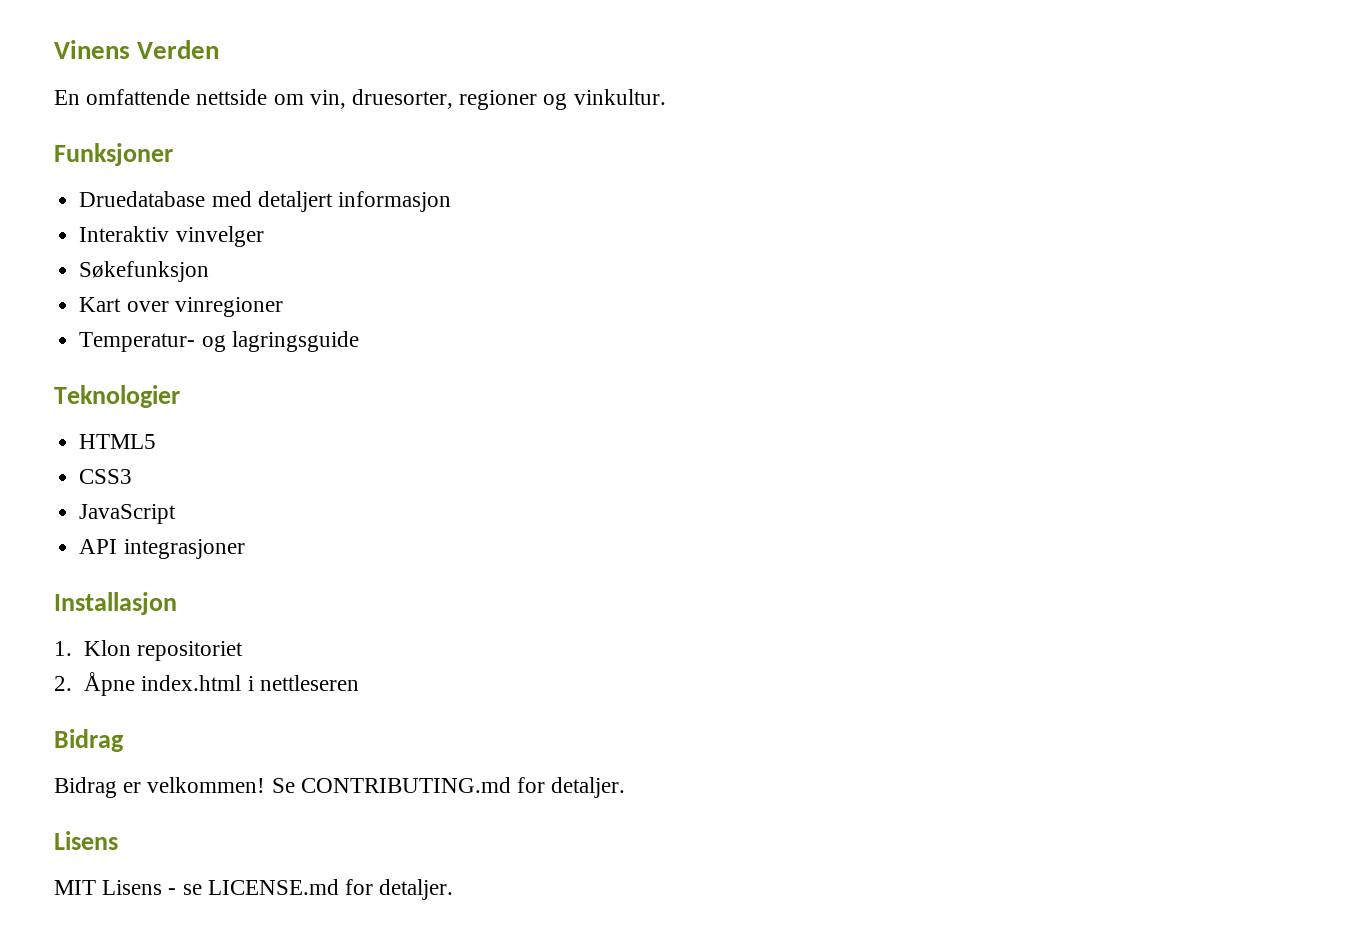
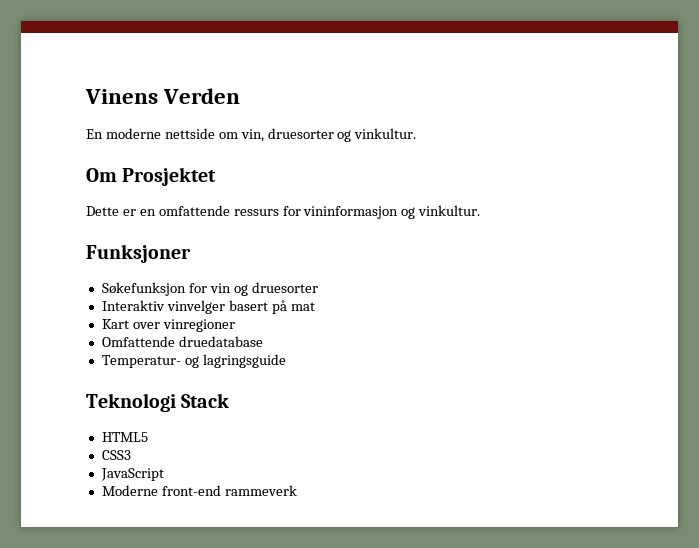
[86,89,191,105] omfattende -> [105,128,161,139] moderne
[352,89,666,110] [54,143,173,166] [79,191,451,212] druesorter, regioner og vinkultur. // Funksjoner // Druedatabase med detaljert informasjon -> [267,128,417,142] [86,167,217,186] [86,205,481,219] [86,244,191,263] [101,282,318,296] druesorter og vinkultur. // Om Prosjektet // Dette er en omfattende ressurs for vininformasjon og vinkultur. // Funksjoner // Søkefunksjon for vin og druesorter
[79,261,210,282] // Søkefunksjon -> [228,300,315,314] basert på mat
(283, 307) none -> [101,336,263,347] // Omfattende druedatabase
[54,385,180,408] Teknologier -> [86,393,230,412] Teknologi Stack
[79,539,245,559] [54,592,177,615] [54,640,244,661] [54,672,359,696] [54,729,124,752] [54,777,626,798] [54,831,118,850] [54,879,454,900] API integrasjoner // Installasjon // 1. Klon repositoriet // 2. Åpne index.html i nettleseren // Bidrag // Bidrag er velkommen! Se CONTRIBUTING.md for detaljer. // Lisens // MIT Lisens - se LICENSE.md for detaljer. -> [101,485,297,496] Moderne front-end rammeverk

